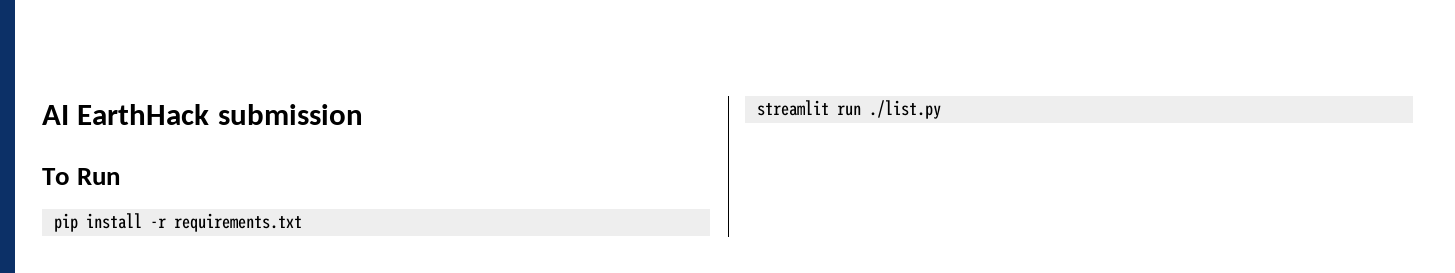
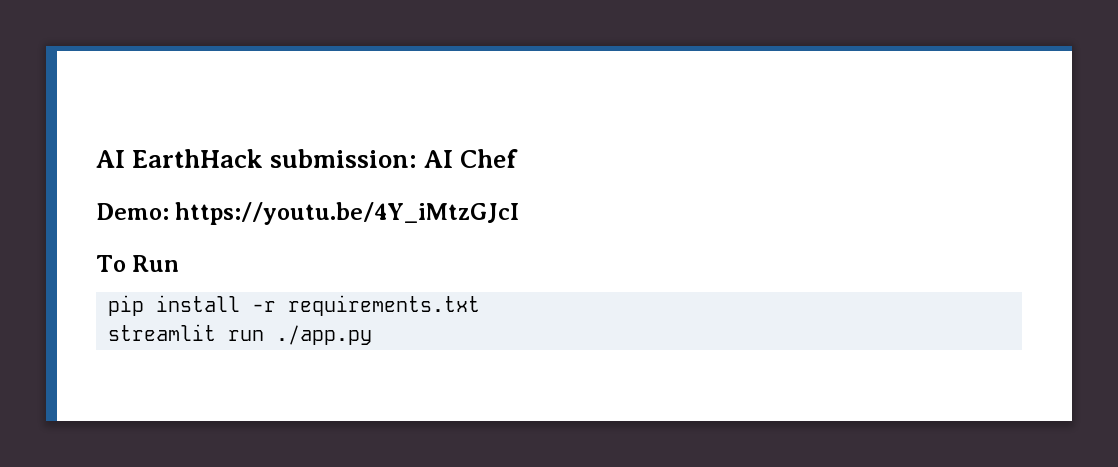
[217,104,363,125] submission -> [270,149,519,168] [96,202,520,225] submission: AI Chef // Demo: https://youtu.be/4Y_iMtzGJcI
[869,100,941,119] ./list.py -> [276,325,373,345] ./app.py

